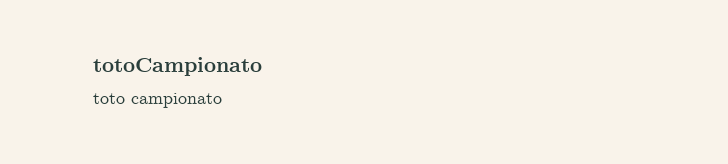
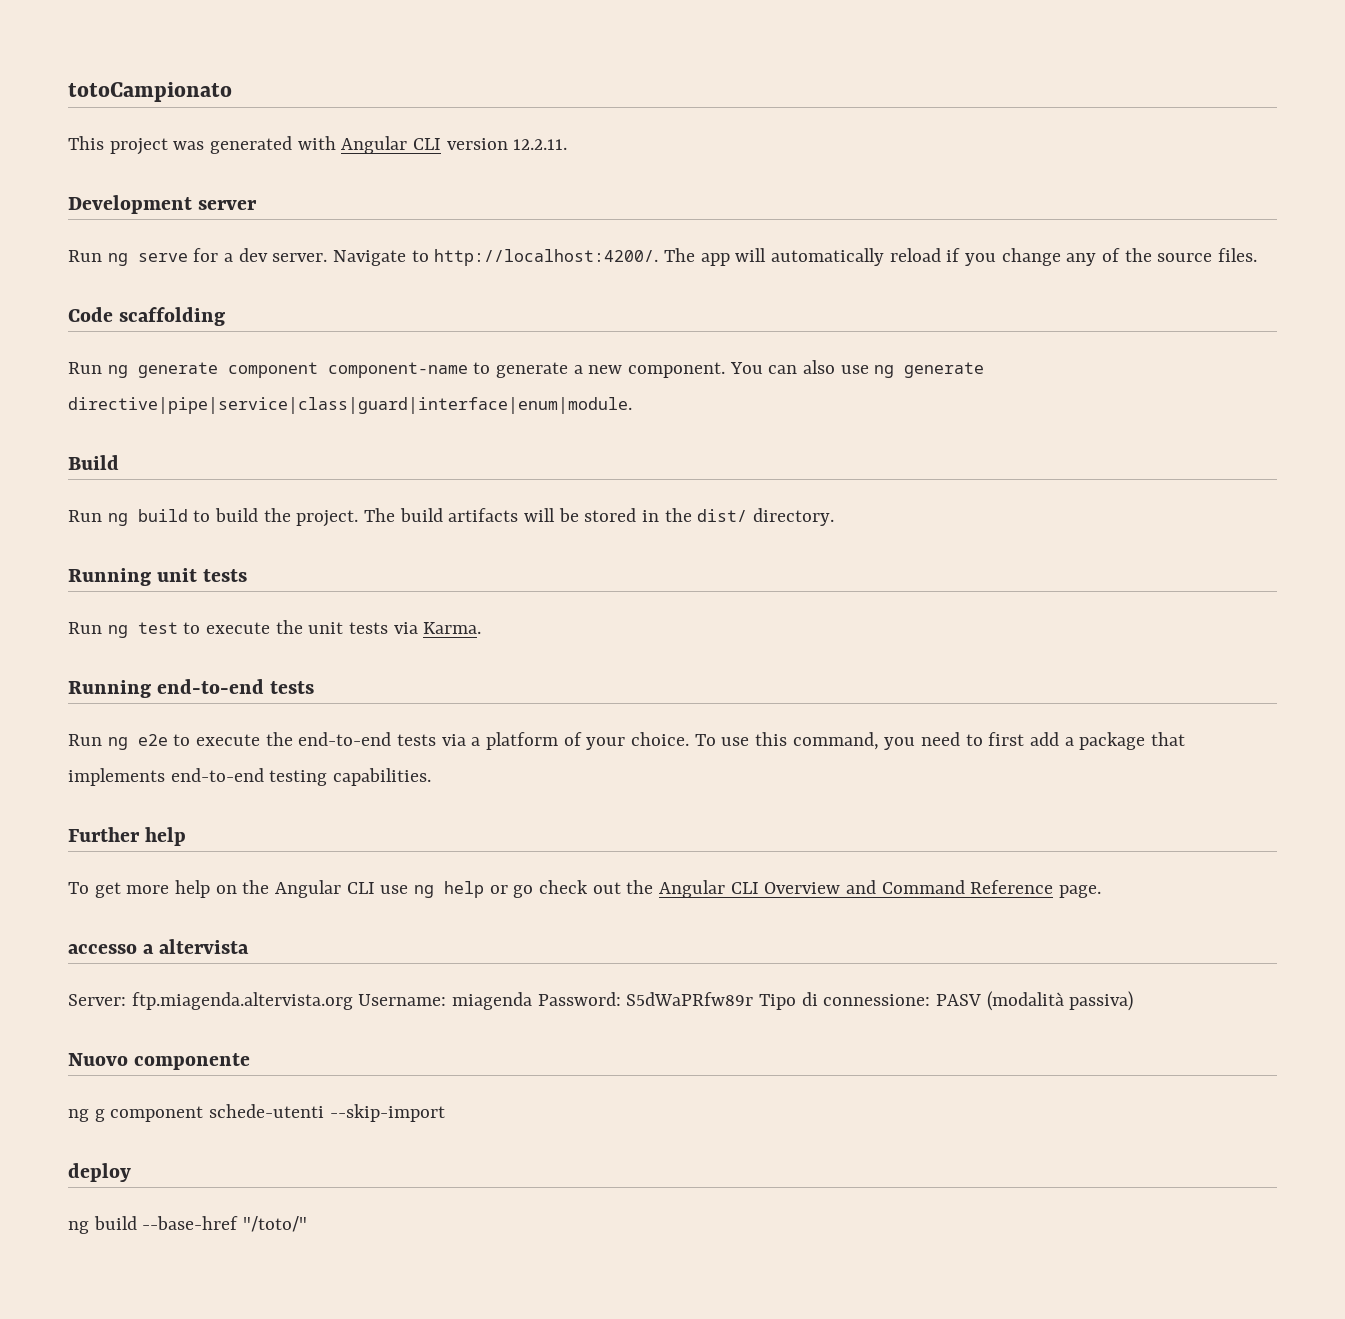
[93,93,222,108] toto campionato -> [68,136,568,155] [68,195,258,214] [68,248,1258,266] [68,307,226,326] [68,360,985,378] [68,397,632,414] [68,455,119,470] [68,508,835,527] [68,568,248,586] [68,620,482,638] [68,679,315,698] [68,732,1186,750] [68,768,432,786] [68,827,187,846] [68,880,1102,898] [68,939,250,954] [68,991,1134,1011] [68,1053,251,1070] [68,1104,445,1122] [68,1163,131,1182] [68,1216,308,1234] This project was generated with Angular CLI version 12.2.11. // Development server // Run ng serve for a dev server. Navigate to http://localhost:4200/. The app will automatically reload if you change any of the source files. // Code scaffolding // Run ng generate component component-name to generate a new component. You can also use ng generate directive|pipe|service|class|guard|interface|enum|module. // Build // Run ng build to build the project. The build artifacts will be stored in the dist/ directory. // Running unit tests // Run ng test to execute the unit tests via Karma. // Running end-to-end tests // Run ng e2e to execute the end-to-end tests via a platform of your choice. To use this command, you need to first add a package that implements end-to-end testing capabilities. // Further help // To get more help on the Angular CLI use ng help or go check out the Angular CLI Overview and Command Reference page. // accesso a altervista // Server: ftp.miagenda.altervista.org Username: miagenda Password: S5dWaPRfw89r Tipo di connessione: PASV (modalità passiva) // Nuovo componente // ng g component schede-utenti --skip-import // deploy // ng build --base-href "/toto/"

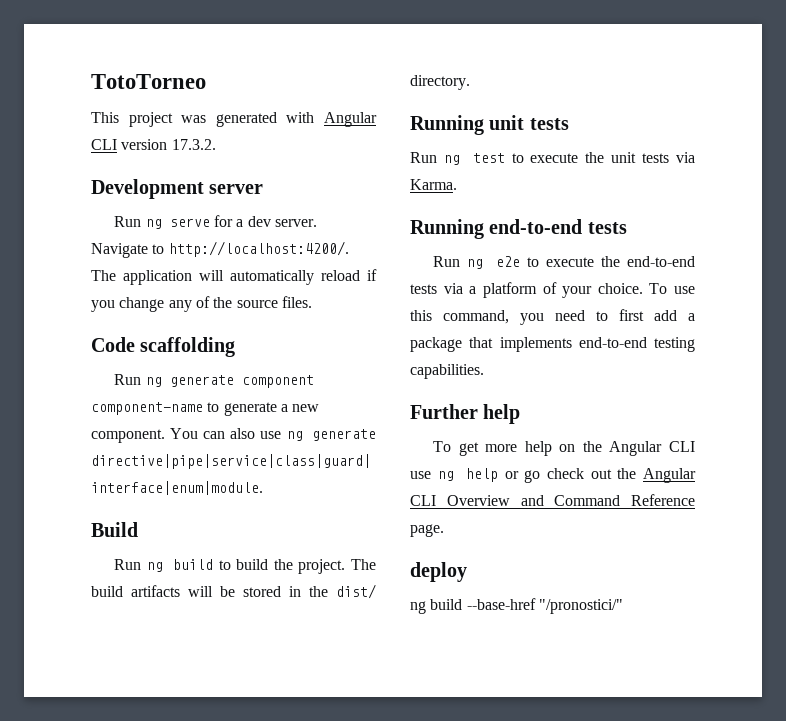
[68,82,232,102] totoCampionato -> [91,74,206,89] TotoTorneo
[513,139,568,150] 12.2.11. -> [171,139,216,150] 17.3.2.
[700,253,730,266] app -> [123,270,192,285] application
[68,939,250,954] [68,991,1134,1011] [68,1053,251,1070] [68,1104,445,1122] // accesso a altervista // Server: ftp.miagenda.altervista.org Username: miagenda Password: S5dWaPRfw89r Tipo di connessione: PASV (modalità passiva) // Nuovo componente // ng g component schede-utenti --skip-import -> (444, 530) none
[243,1216,308,1232] "/toto/" -> [538,599,623,614] "/pronostici/"

